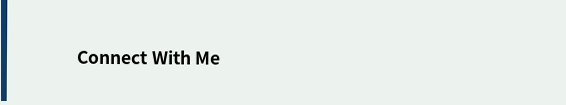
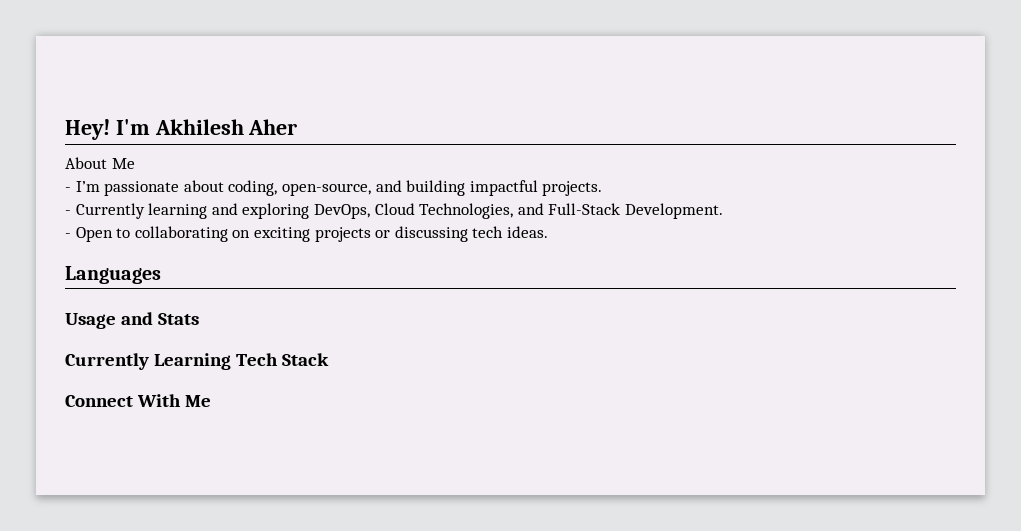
(76, 57) none -> [65,119,298,140] [65,157,135,169] [65,180,603,196] [65,203,723,219] [65,226,548,242] [65,266,161,284] [65,312,199,329] [65,353,329,370] Hey! I'm Akhilesh Aher // About Me // - I’m passionate about coding, open-source, and building impactful projects. // - Currently learning and exploring DevOps, Cloud Technologies, and Full-Stack Development. // - Open to collaborating on exciting projects or discussing tech ideas. // Languages // Usage and Stats // Currently Learning Tech Stack //

